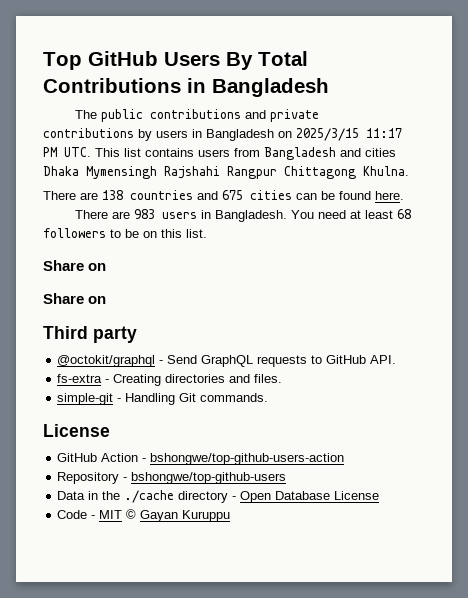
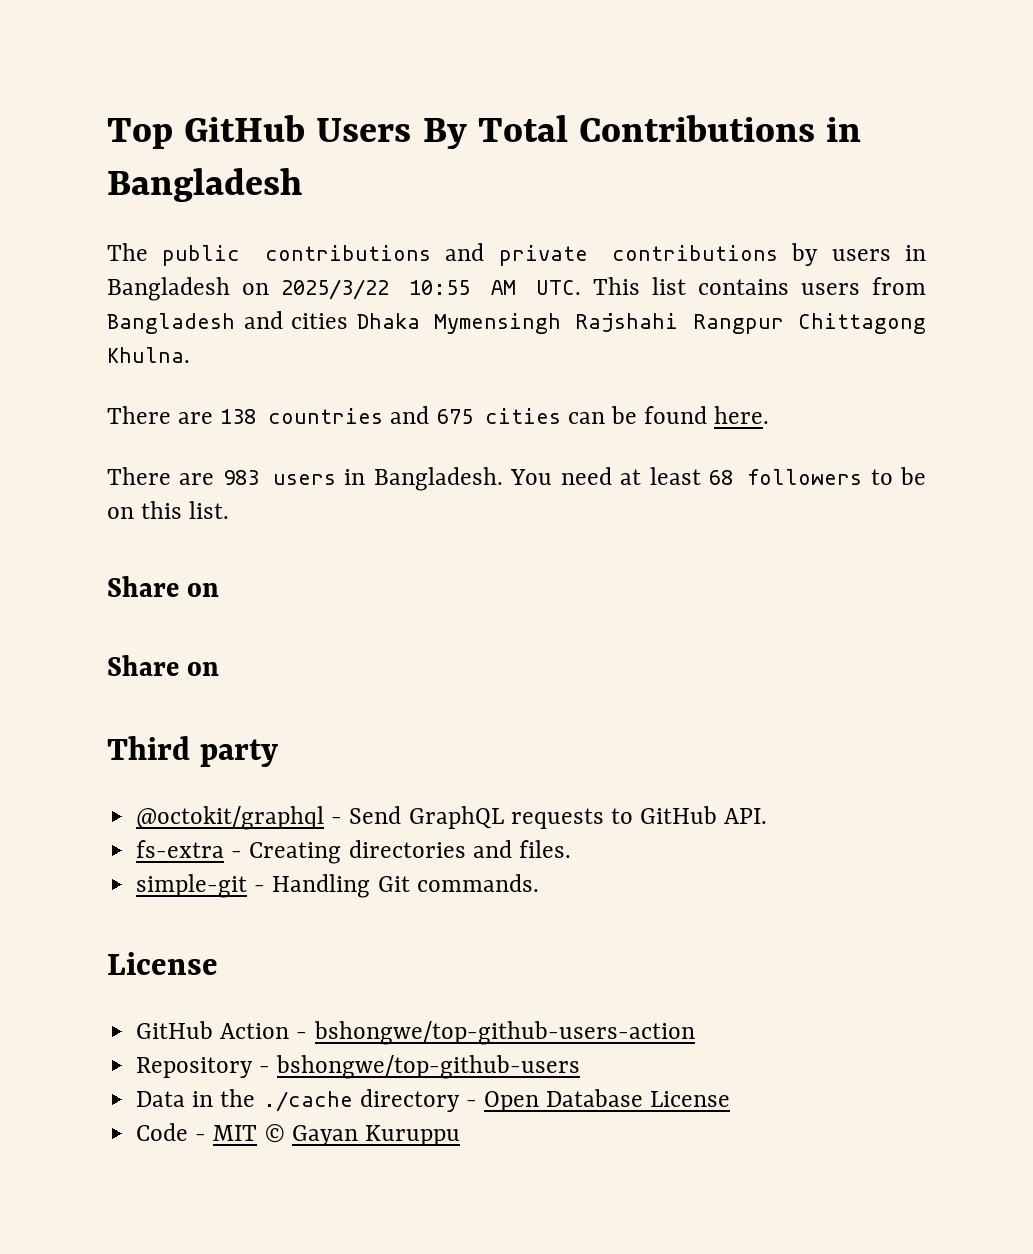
[296,128,402,141] [43,147,57,157] 2025/3/15 11:17 PM -> [281,279,516,300] 2025/3/22 10:55 AM

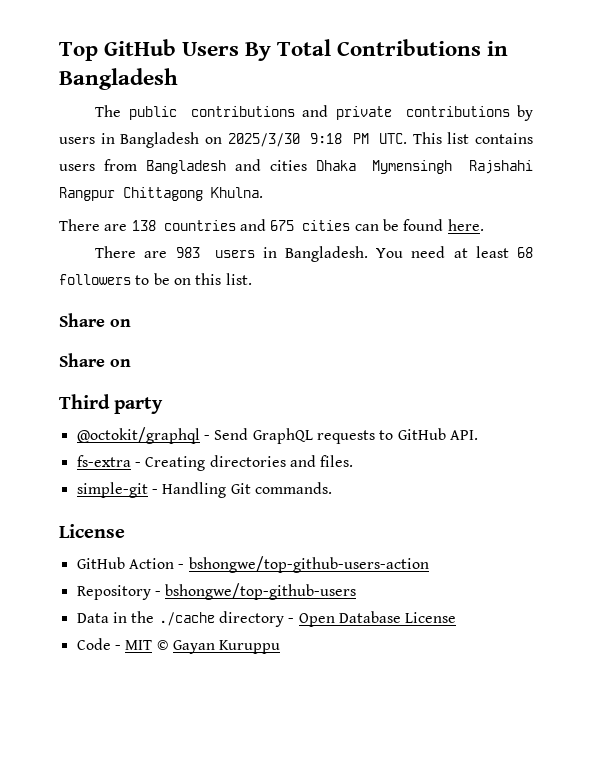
[281,279,516,300] 2025/3/22 10:55 AM -> [227,133,369,147] 2025/3/30 9:18 PM

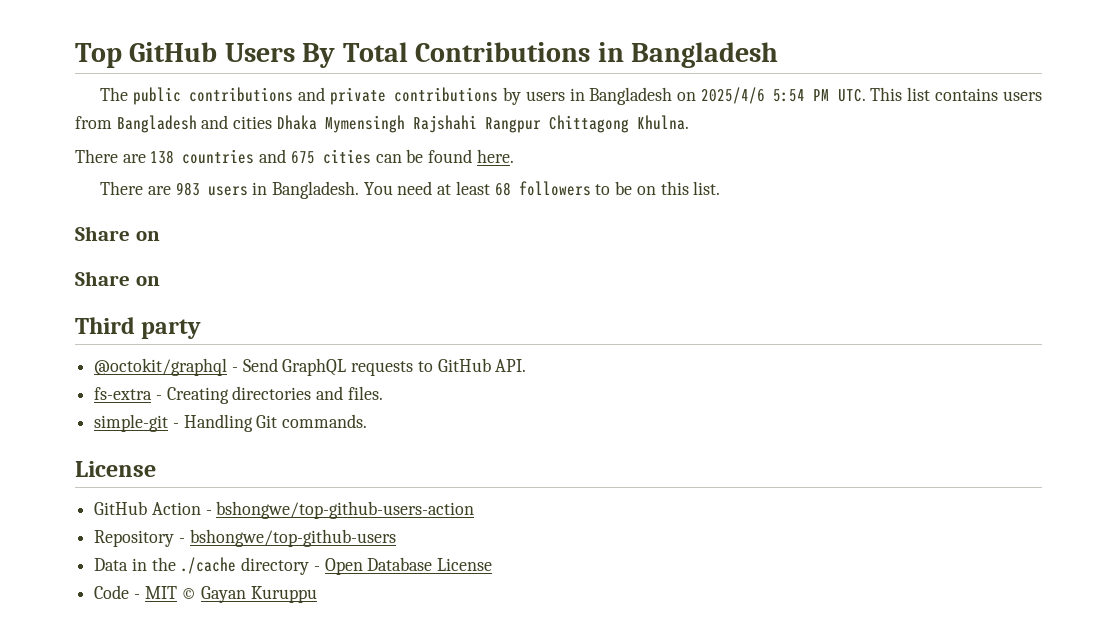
[227,133,343,147] 2025/3/30 9:18 -> [701,87,806,104] 2025/4/6 5:54

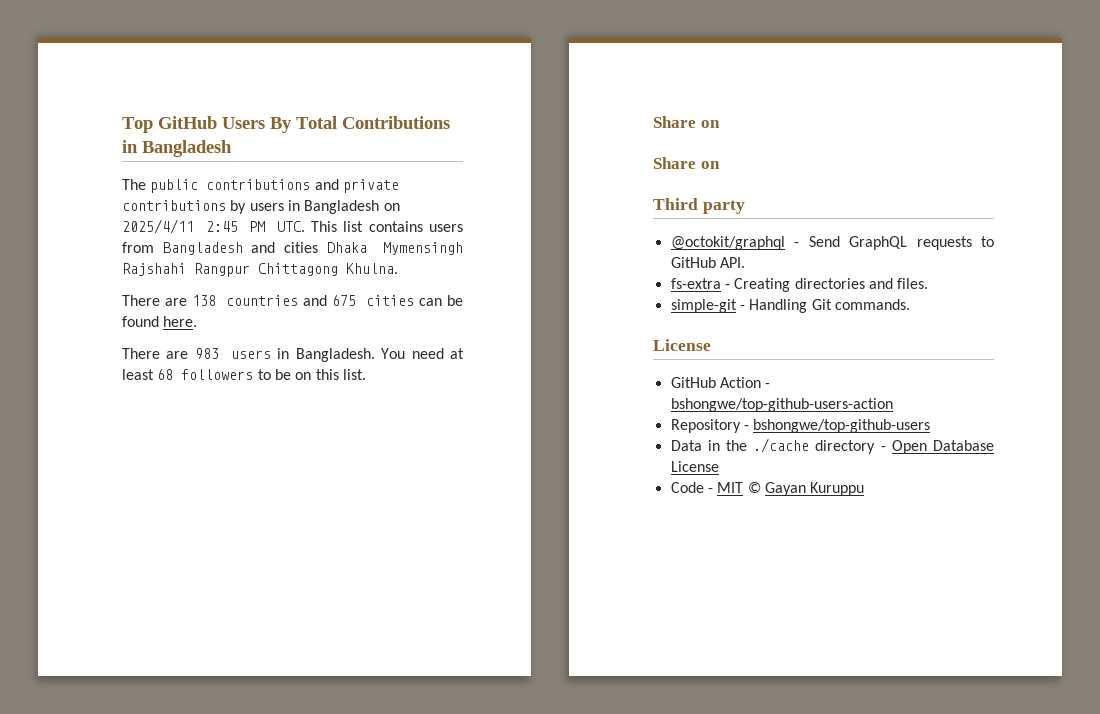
[701,87,806,104] 2025/4/6 5:54 -> [122,219,238,234] 2025/4/11 2:45

